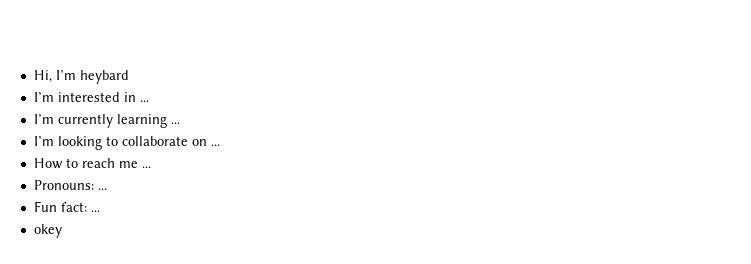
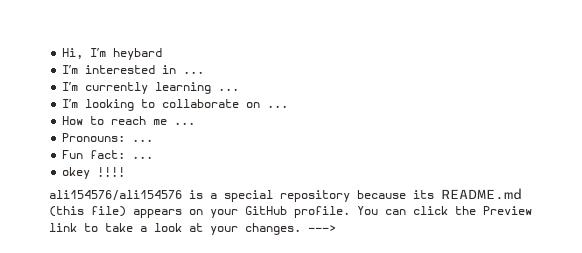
(62, 231) none -> [97,167,126,177] [49,188,522,202] [49,206,532,218] [49,223,336,235] !!!! // ali154576/ali154576 is a special repository because its README.md (this file) appears on your GitHub profile. You can click the Preview link to take a look at your changes. --->

